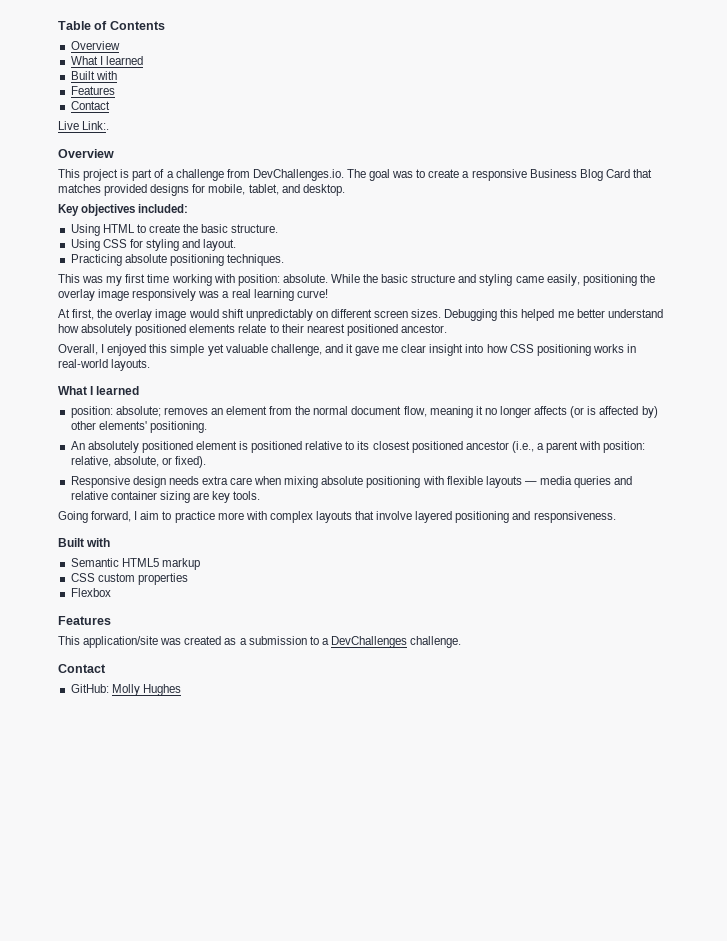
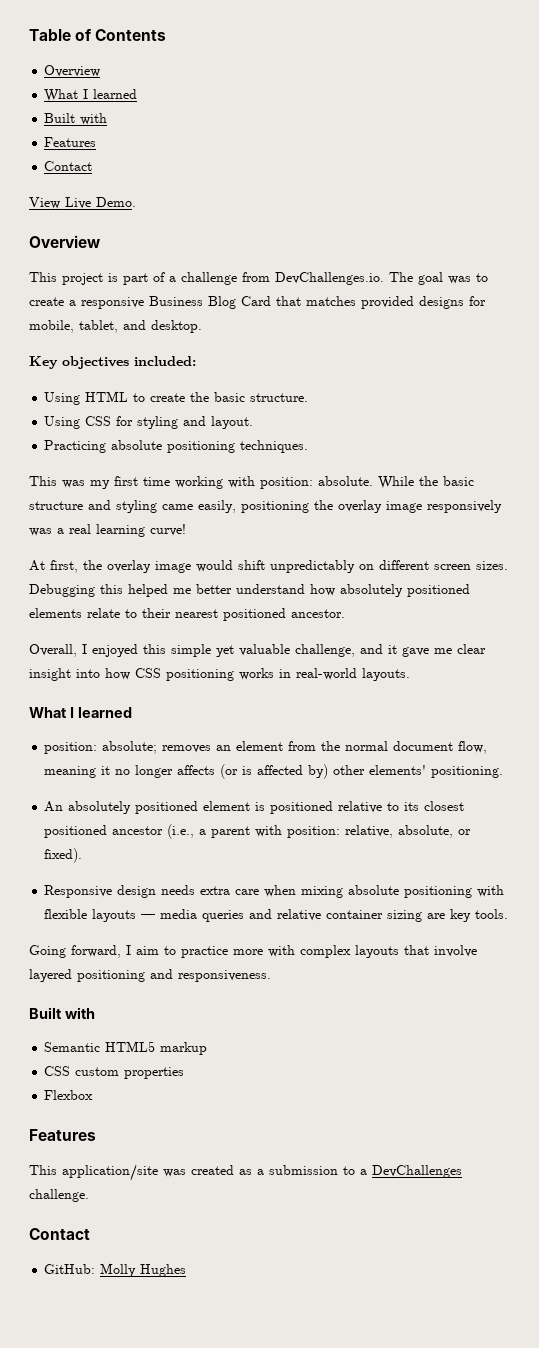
[58,121,110,130] Live Link:. -> [29,197,136,209] View Live Demo.

